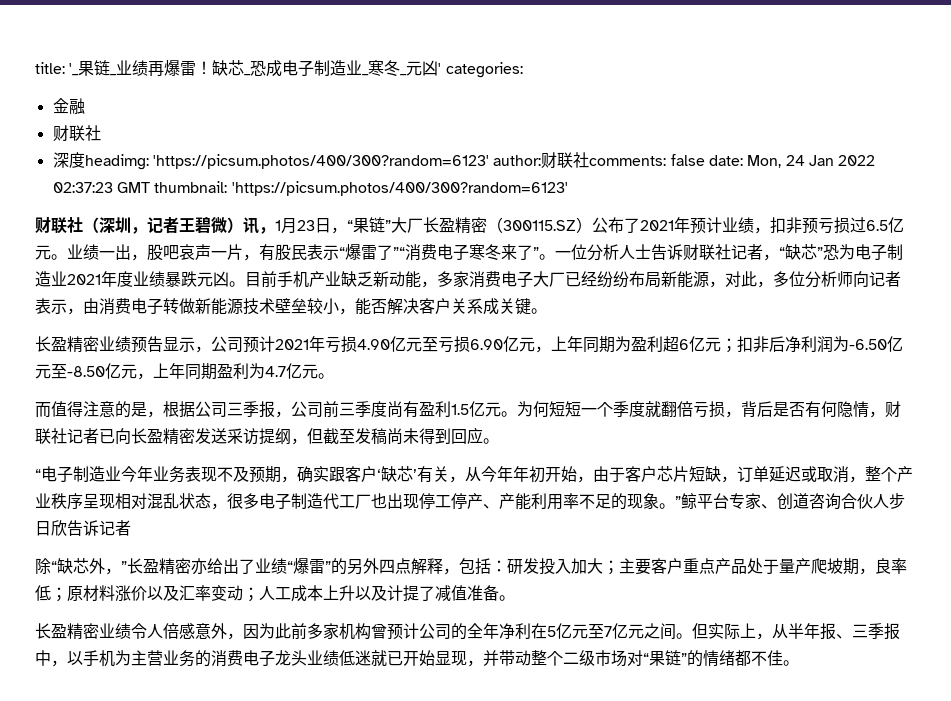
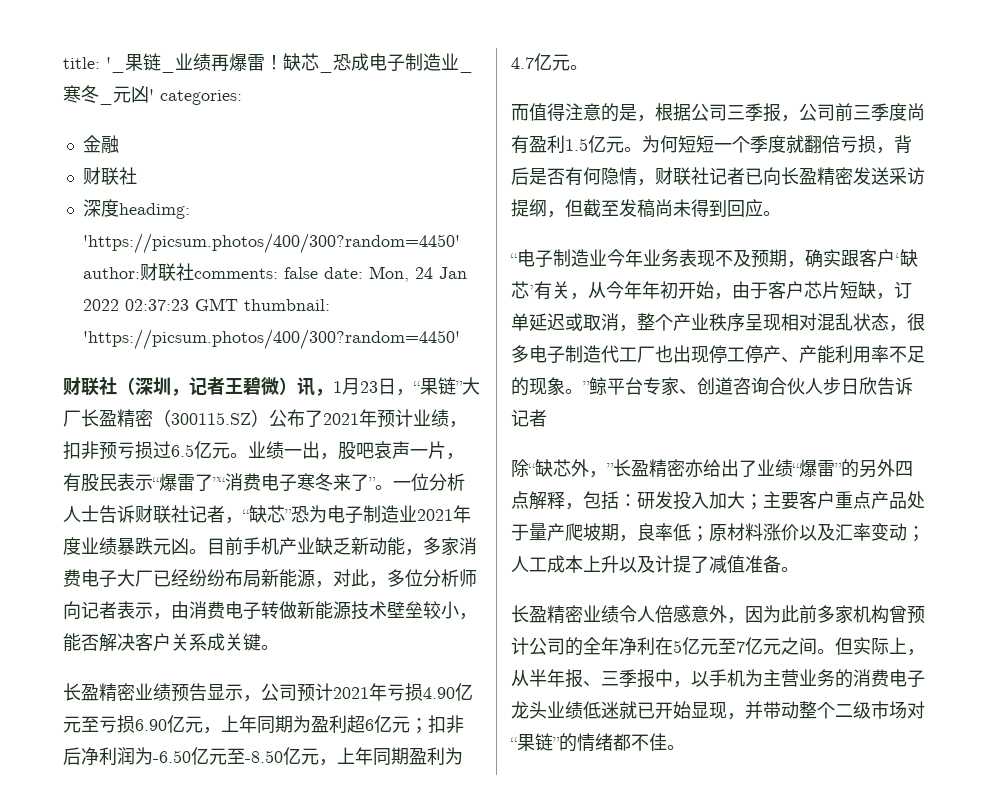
[152,154,489,169] 'https://picsum.photos/400/300?random=6123' -> [82,233,460,254] 'https://picsum.photos/400/300?random=4450'
[231,181,568,196] 'https://picsum.photos/400/300?random=6123' -> [82,329,460,350] 'https://picsum.photos/400/300?random=4450'

